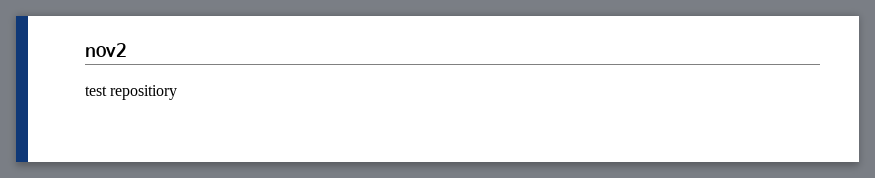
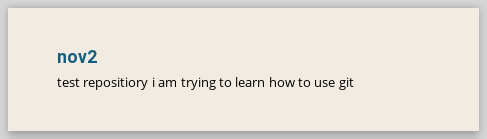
(178, 92) none -> [151,77,354,90] i am trying to learn how to use git

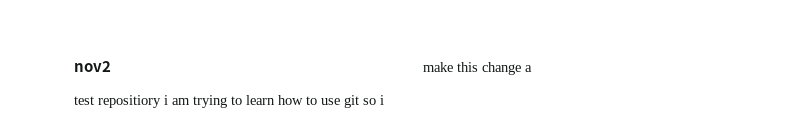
(354, 83) none -> [363,95,384,105] [423,62,532,75] so i make this change a

